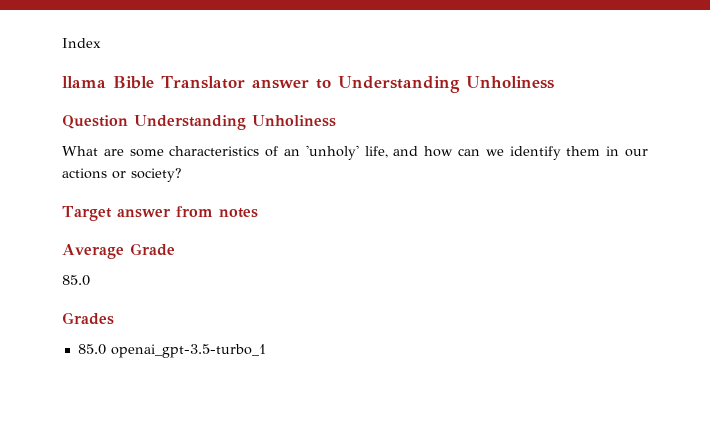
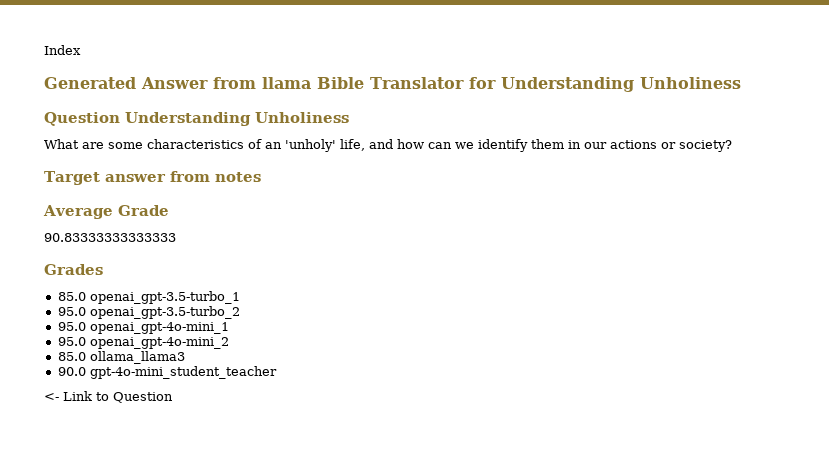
(101, 43) none -> [44,77,256,89] Generated Answer from
[251,79,331,89] answer to -> [468,77,496,89] for
[62,275,90,286] 85.0 -> [44,233,176,242] 90.83333333333333
(266, 351) none -> [57,306,240,319] [57,322,229,334] [57,337,229,349] [57,351,185,364] [57,366,277,379] [44,391,173,403] // 95.0 openai_gpt-3.5-turbo_2 // 95.0 openai_gpt-4o-mini_1 // 95.0 openai_gpt-4o-mini_2 // 85.0 ollama_llama3 // 90.0 gpt-4o-mini_student_teacher // <- Link to Question

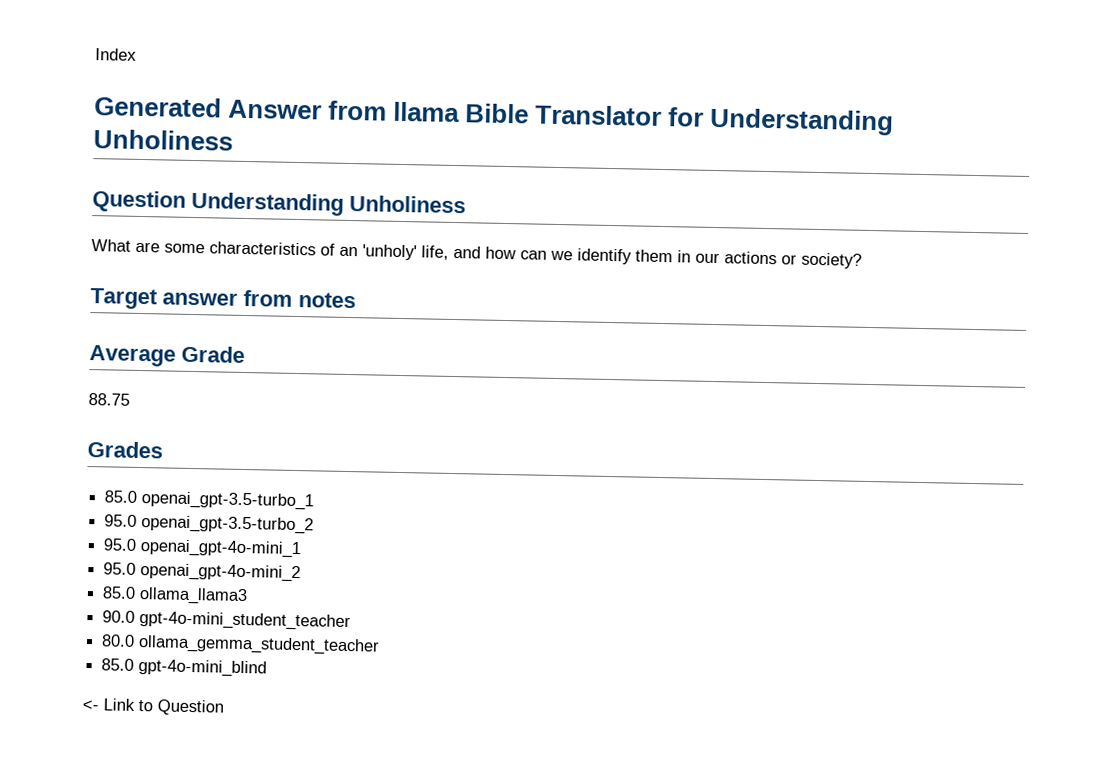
[44,233,176,242] 90.83333333333333 -> [88,393,130,406] 88.75
(277, 372) none -> [101,634,381,656] [101,658,268,678] // 80.0 ollama_gemma_student_teacher // 85.0 gpt-4o-mini_blind

